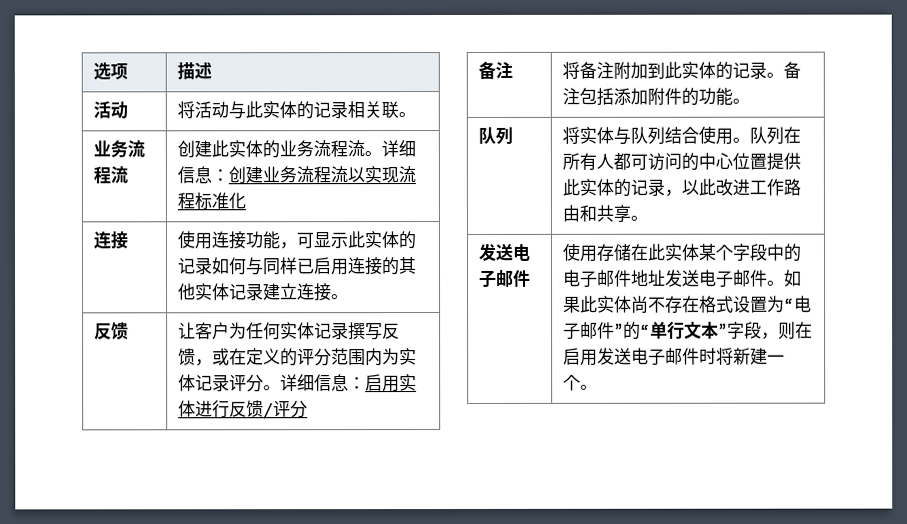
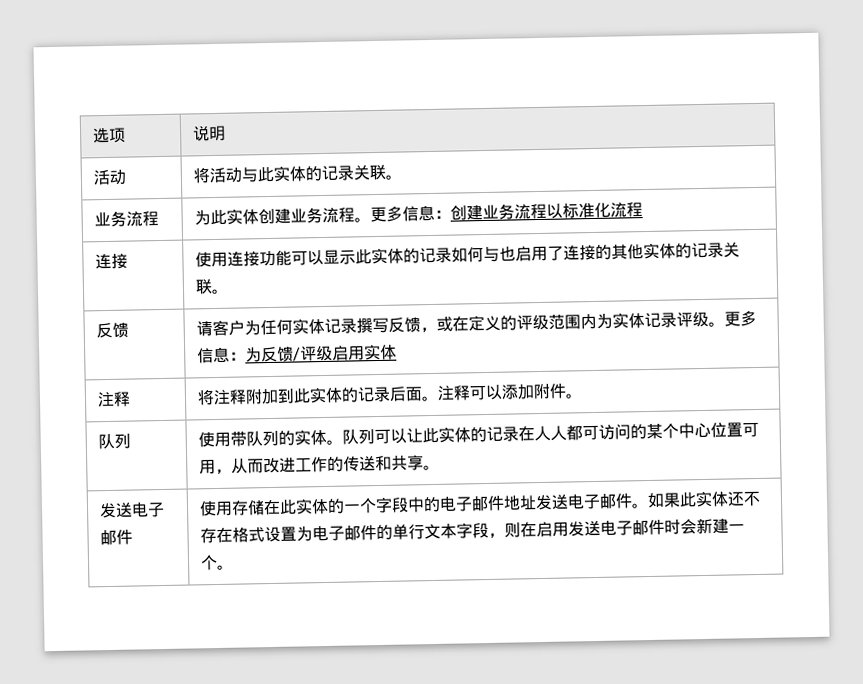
[176,62,212,80] 描述 -> [191,125,226,142] 说明
[346,101,365,119] 相 -> (354, 173) none
[109,166,128,184] [176,140,416,159] 流 | 创建此实体的业务流程流。详细 -> [193,205,403,226] | 为此实体创建业务流程。更多
[329,166,416,184] [176,192,195,210] 流以实现流程 -> [545,203,563,219] 以
(246, 201) none -> [609,202,643,218] 流程
[278,232,314,250] ，可 -> [290,249,324,266] 可以
[261,257,349,276] 同样已启用 -> [498,245,564,262] 也启用了
[228,283,332,302] 记录建立连接 -> [674,242,740,259] [194,279,213,295] 的记录关联
[177,322,196,340] 让 -> [195,321,213,337] 请
[313,348,332,367] 分 -> [531,314,549,331] 级
[245,374,417,393] [177,400,308,420] [477,60,513,80] [561,61,614,79] 分。详细信息：启用实体进行反馈/评分 // 备注 | 将备注 -> [691,309,757,328] [196,343,397,364] [96,391,131,408] [196,389,247,406] 级。更多信息：为反馈/评级启用实体 // 注释 | 将注释
[765,61,801,79] [561,87,614,105] 。备注包括 -> [388,384,503,402] 后面。注释可以
[680,87,733,106] 的功能 -> (567, 391) none
[561,125,801,145] [561,152,597,171] 将实体与队列结合使用。队列在所有 -> [197,425,551,448] 使用带队列的实体。队列可以让此实体的记录在人
(699, 161) none -> [645,423,679,440] 某个
[765,152,801,171] [561,178,716,197] 提供此实体的记录，以此 -> [741,421,759,438] [198,458,264,475] 可用，从而
[782,178,801,196] [561,204,580,222] 路由 -> [326,455,376,472] 的传送
[697,243,716,261] 某 -> [326,498,361,514] 的一
[630,295,649,314] 尚 -> [726,491,745,507] 还
[783,295,812,313] [562,321,651,340] “电子邮件”的“ -> [311,524,393,542] 电子邮件的
[717,323,728,337] ” -> (457, 531) none
[715,347,734,365] 将 -> [679,518,697,535] 会

